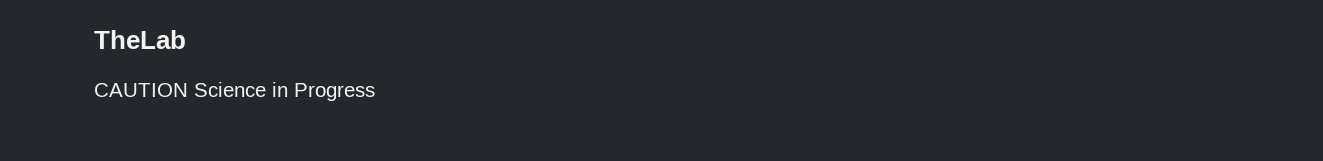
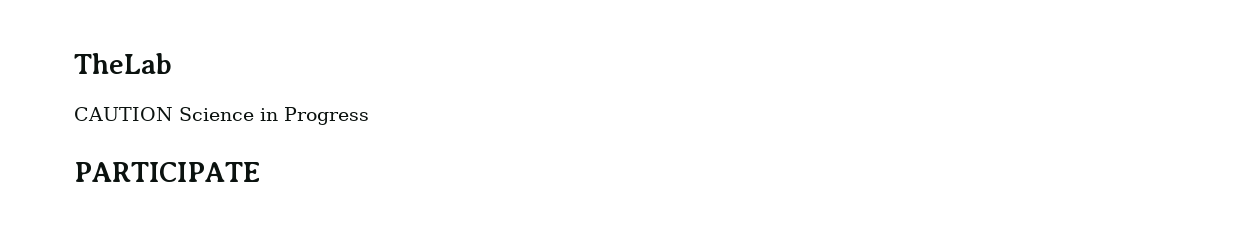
(375, 92) none -> [74,162,260,182] // PARTICIPATE

